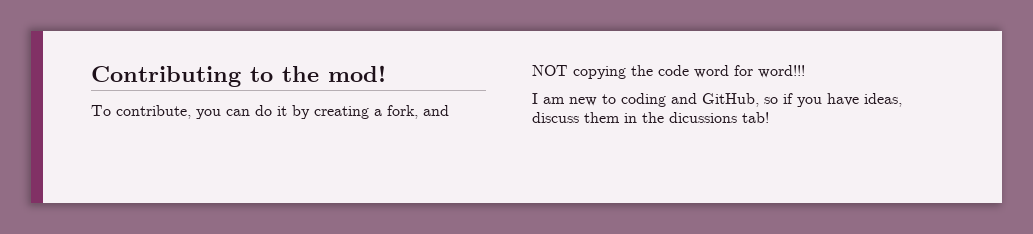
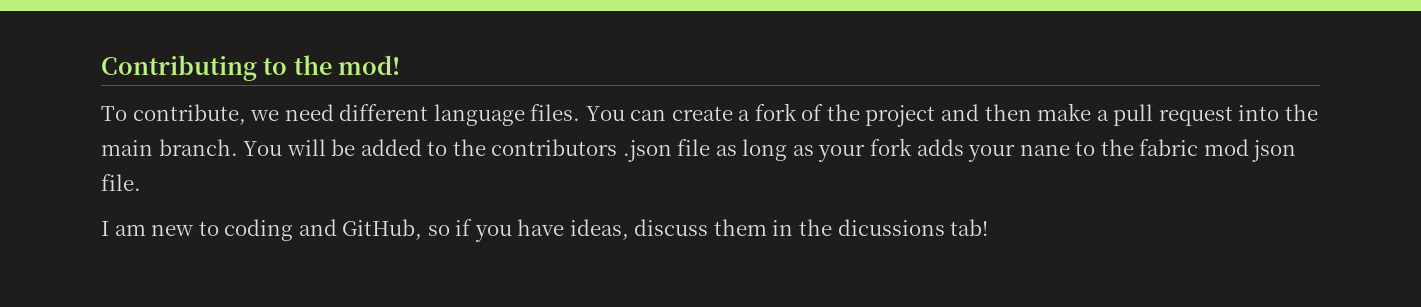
[196,105,449,119] [532,65,805,79] you can do it by creating a fork, and NOT copying the code word for word!!! -> [250,103,1318,127] [101,138,1297,162] [101,174,141,191] we need different language files. You can create a fork of the project and then make a pull request into the main branch. You will be added to the contributors .json file as long as your fork adds your nane to the fabric mod json file.

